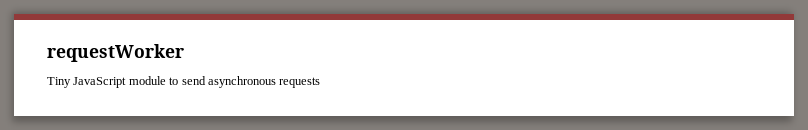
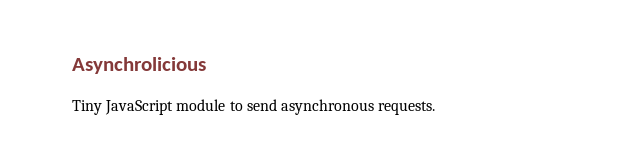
[47,44,184,62] requestWorker -> [72,57,206,74] Asynchrolicious
[279,77,321,88] requests -> [378,101,436,115] requests.

